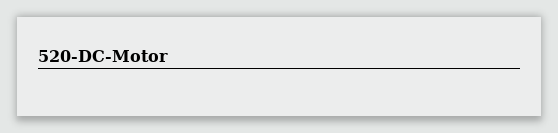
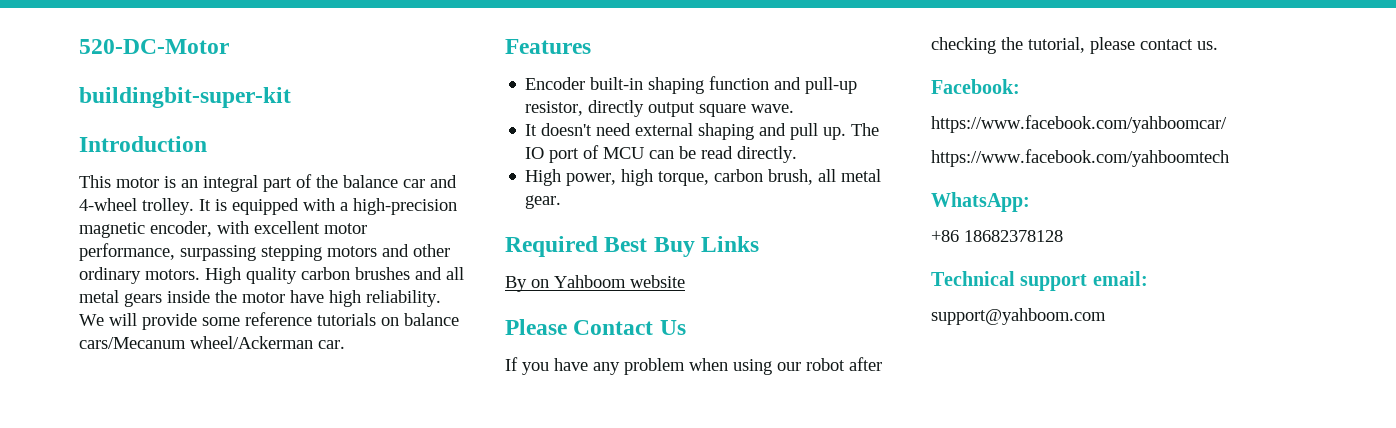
(168, 56) none -> [79,87,291,108] [79,136,207,152] [79,174,457,192] [79,198,457,215] [79,221,367,238] [79,243,450,261] [79,267,464,284] [79,290,441,307] [79,312,459,330] [79,336,345,349] [505,39,591,54] [525,76,858,94] [525,100,795,117] [525,123,880,140] [525,145,798,163] [525,169,882,186] [525,195,562,209] [505,236,760,257] [505,275,685,292] [505,319,686,335] [505,357,882,375] [931,37,1218,54] [931,79,1020,94] [931,115,1227,133] [931,149,1229,167] [931,192,1030,212] [931,230,1063,242] [931,271,1148,291] [931,308,1106,325] // buildingbit-super-kit // Introduction // This motor is an integral part of the balance car and 4-wheel trolley. It is equipped with a high-precision magnetic encoder, with excellent motor performance, surpassing stepping motors and other ordinary motors. High quality carbon brushes and all metal gears inside the motor have high reliability. We will provide some reference tutorials on balance cars/Mecanum wheel/Ackerman car. // Features // Encoder built-in shaping function and pull-up resistor, directly output square wave. // It doesn't need external shaping and pull up. The IO port of MCU can be read directly. // High power, high torque, carbon brush, all metal gear. // Required Best Buy Links // By on Yahboom website // Please Contact Us // If you have any problem when using our robot after checking the tutorial, please contact us. // Facebook: // https://www.facebook.com/yahboomcar/ // https://www.facebook.com/yahboomtech // WhatsApp: // +86 18682378128 // Technical support email: // support@yahboom.com

